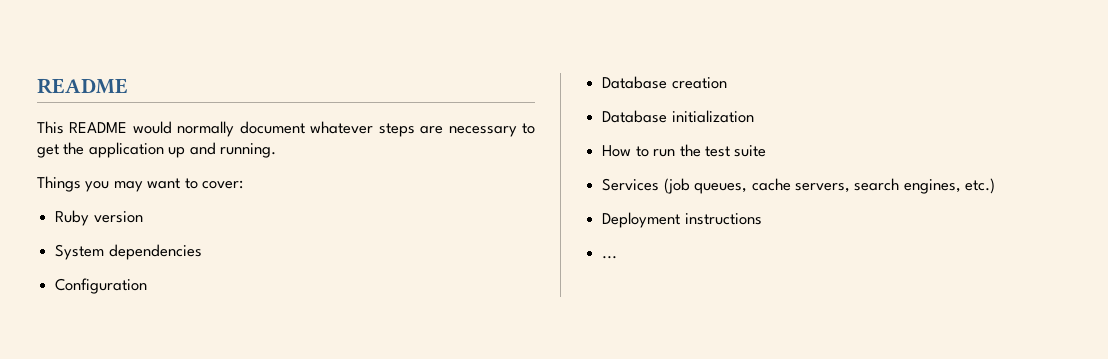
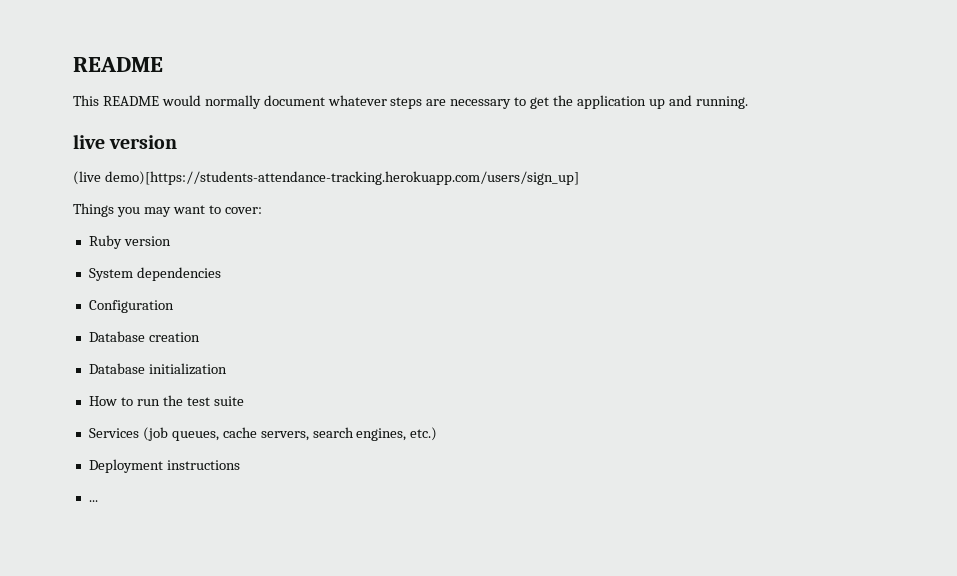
(277, 150) none -> [73,134,178,149] [73,171,579,185] // live version // (live demo)[https://students-attendance-tracking.herokuapp.com/users/sign_up]

